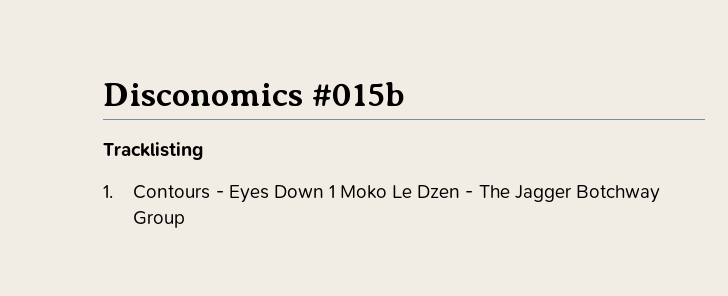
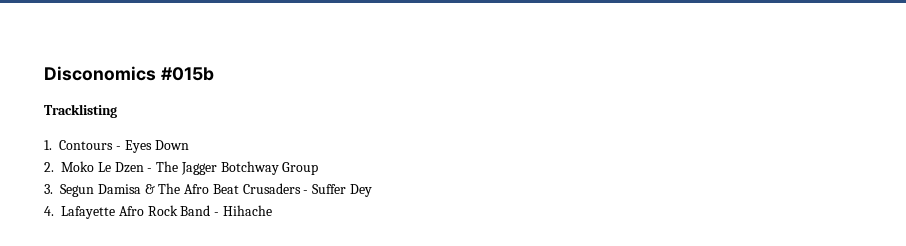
[328,185,335,198] 1 -> [44,162,54,172] // 2.
(186, 219) none -> [44,183,373,197] [44,205,272,219] // 3. Segun Damisa & The Afro Beat Crusaders - Suffer Dey // 4. Lafayette Afro Rock Band - Hihache

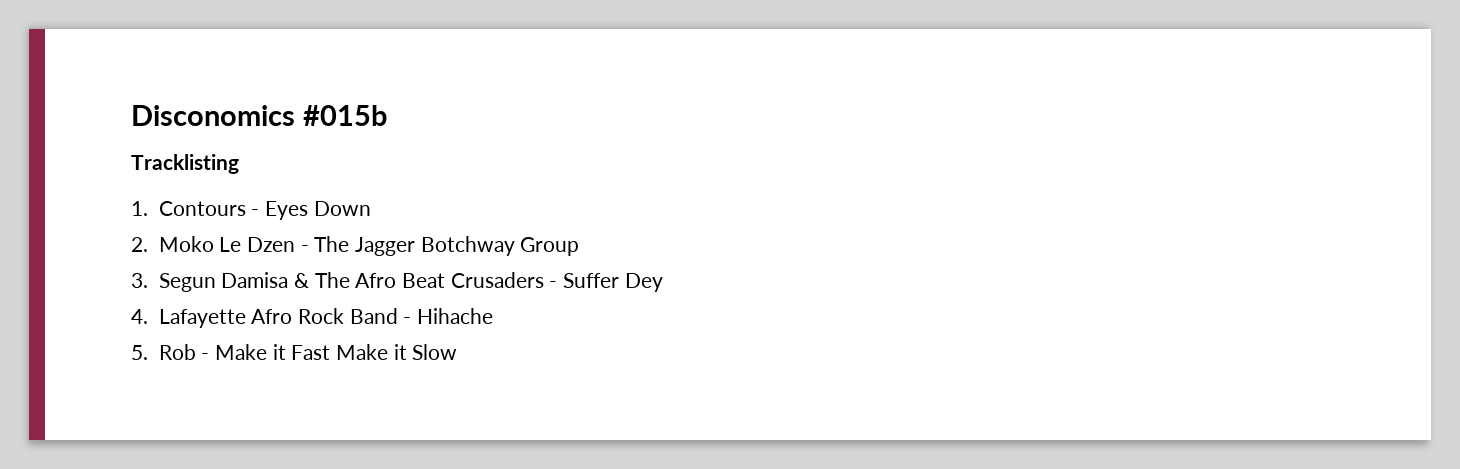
(272, 210) none -> [131,344,458,360] // 5. Rob - Make it Fast Make it Slow

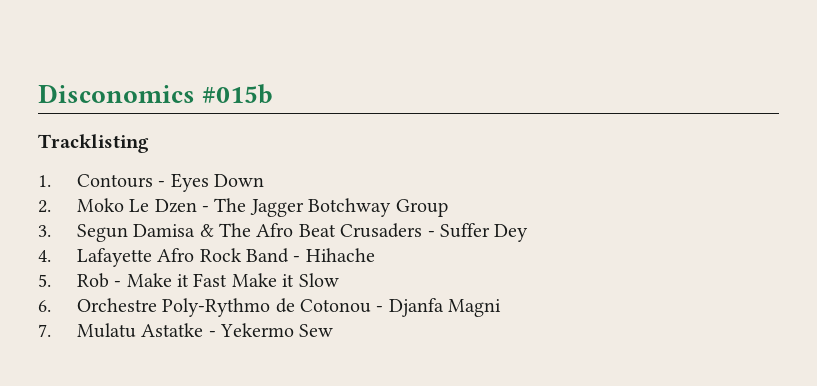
(458, 352) none -> [38,298,502,317] [38,323,334,338] // 6. Orchestre Poly-Rythmo de Cotonou - Djanfa Magni // 7. Mulatu Astatke - Yekermo Sew

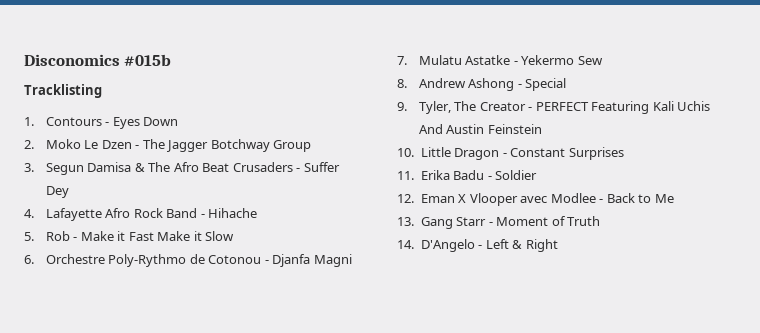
(334, 330) none -> [397,78,567,91] [397,101,711,114] [418,124,542,134] [397,147,624,160] [397,170,538,180] [397,193,674,206] [397,216,601,229] [397,239,558,252] // 8. Andrew Ashong - Special // 9. Tyler, The Creator - PERFECT Featuring Kali Uchis And Austin Feinstein // 10. Little Dragon - Constant Surprises // 11. Erika Badu - Soldier // 12. Eman X Vlooper avec Modlee - Back to Me // 13. Gang Starr - Moment of Truth // 14. D'Angelo - Left & Right

